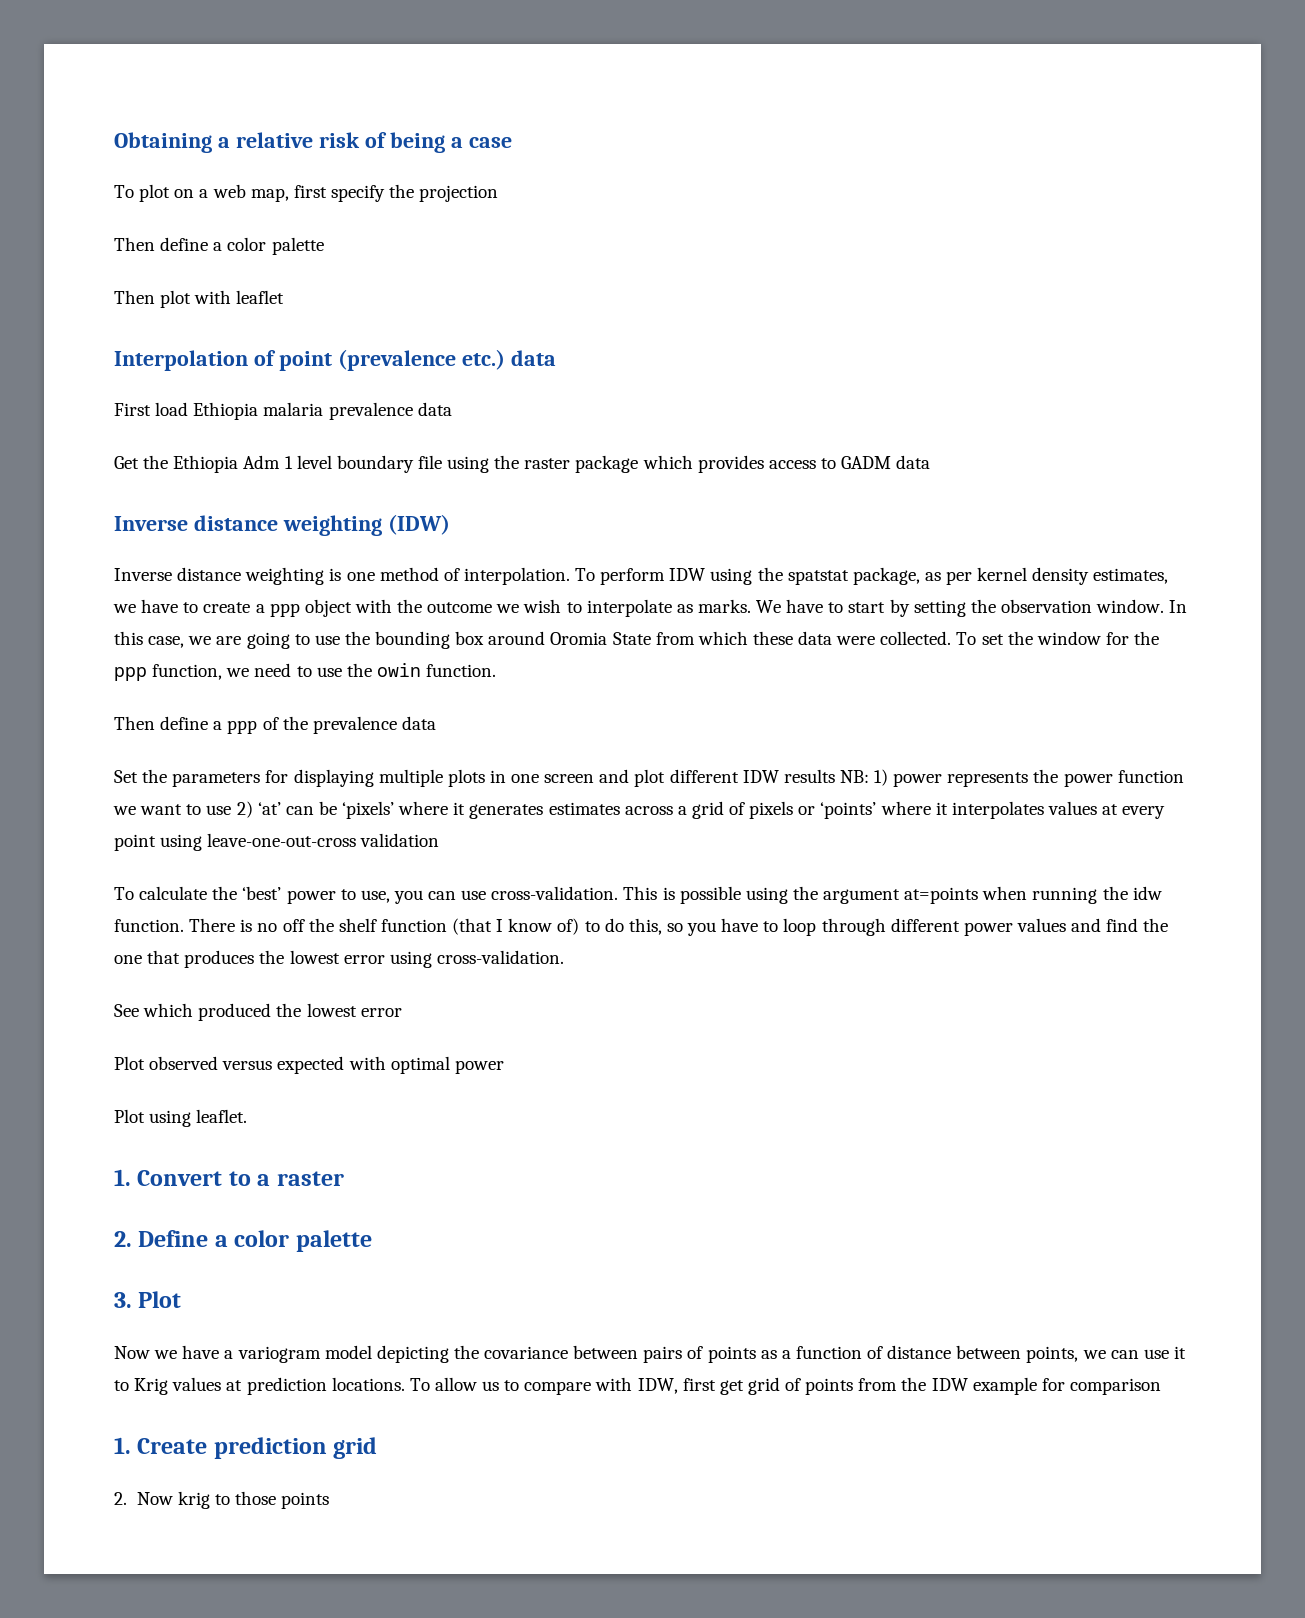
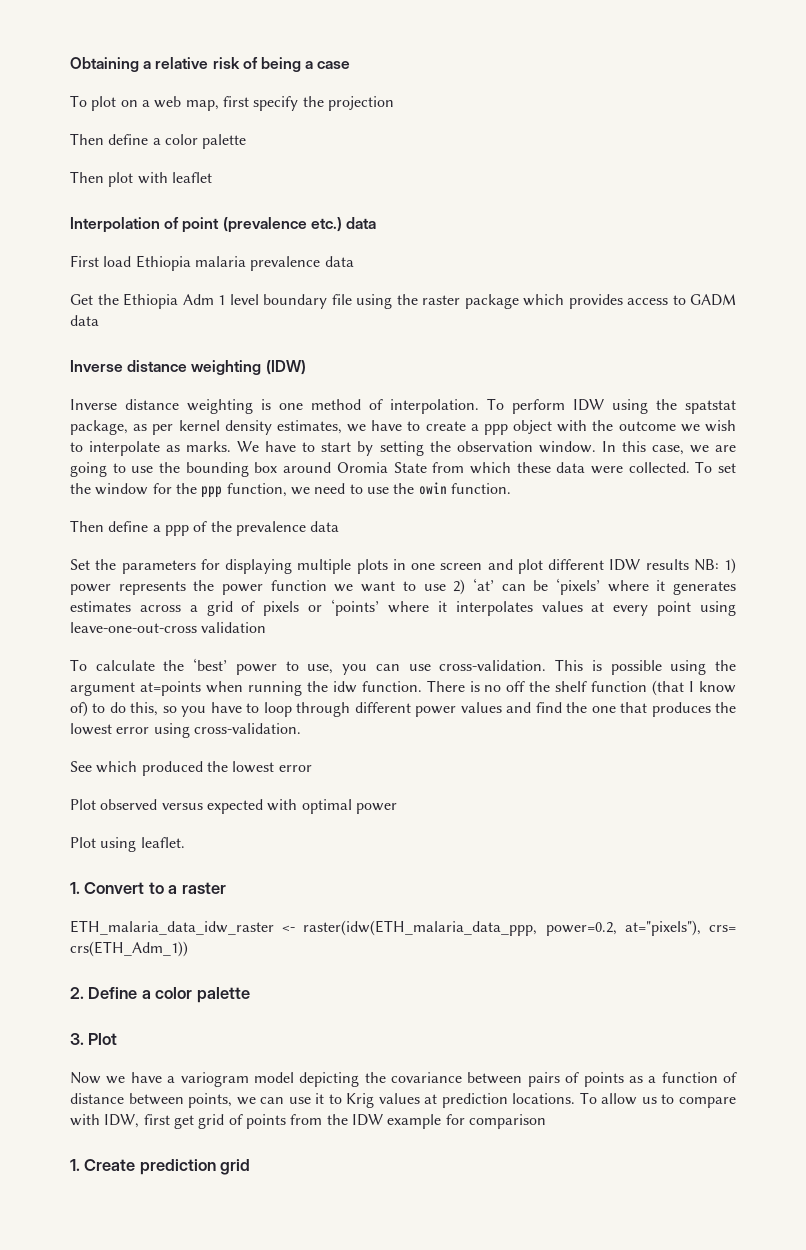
(344, 1178) none -> [70,920,736,936] [70,941,188,957] // ETH_malaria_data_idw_raster <- raster(idw(ETH_malaria_data_ppp, power=0.2, at="pixels"), crs= crs(ETH_Adm_1))
[114,1491,330,1509] // 2. Now krig to those points -> (251, 1167) none

